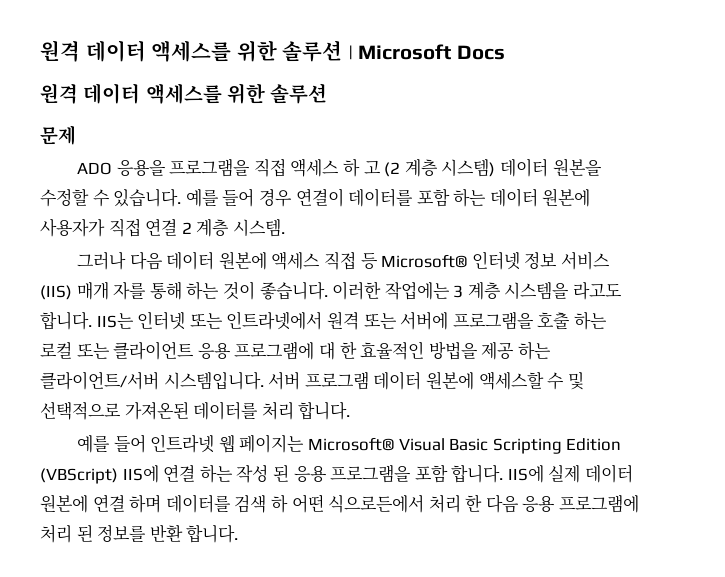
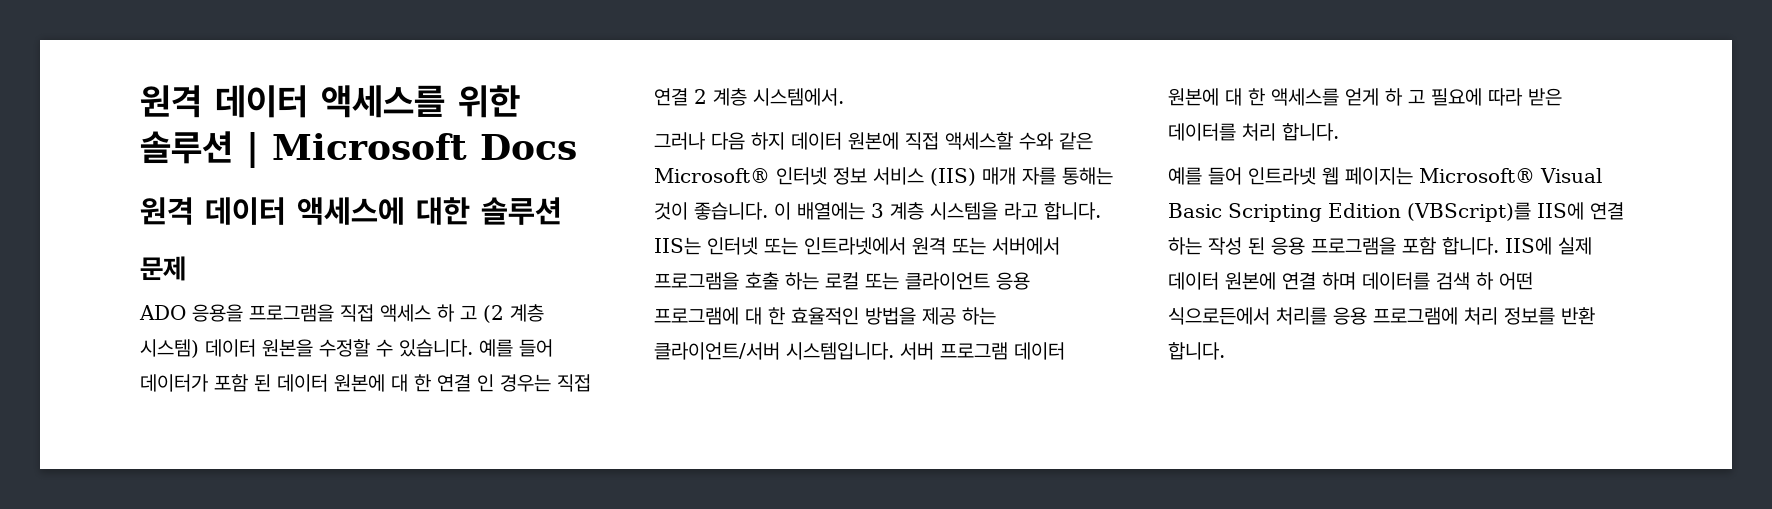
[145,83,265,104] 액세스를 위한 -> [297,197,470,225] 액세스에 대한
[258,188,591,207] [40,218,105,237] 경우 연결이 데이터를 포함 하는 데이터 원본에 사용자가 -> [140,374,551,392] 데이터가 포함 된 데이터 원본에 대 한 연결 인 경우는
[232,219,285,237] 시스템. -> [753,88,844,106] 시스템에서.
[166,251,378,270] 데이터 원본에 액세스 직접 등 -> [751,132,1093,150] 하지 데이터 원본에 직접 액세스할 수와 같은
[149,281,450,300] 통해 하는 것이 좋습니다. 이러한 작업에는 -> [1062,167,1113,185] [654,202,865,220] 통해는 것이 좋습니다. 이 배열에는
[573,282,623,300] 라고도 -> [1004,202,1038,220] 라고
[400,311,449,330] 서버에 -> [992,237,1060,255] 서버에서
[478,371,584,390] [40,401,189,420] 액세스할 수 및 선택적으로 가져온된 -> [1225,88,1562,106] 대 한 액세스를 얻게 하 고 필요에 따라 받은
[40,468,118,484] (VBScript) -> [1407,202,1531,222] (VBScript)를
[428,494,519,513] 처리 한 다음 -> [1276,307,1327,325] 처리를
[76,525,93,542] 된 -> (1498, 316) none

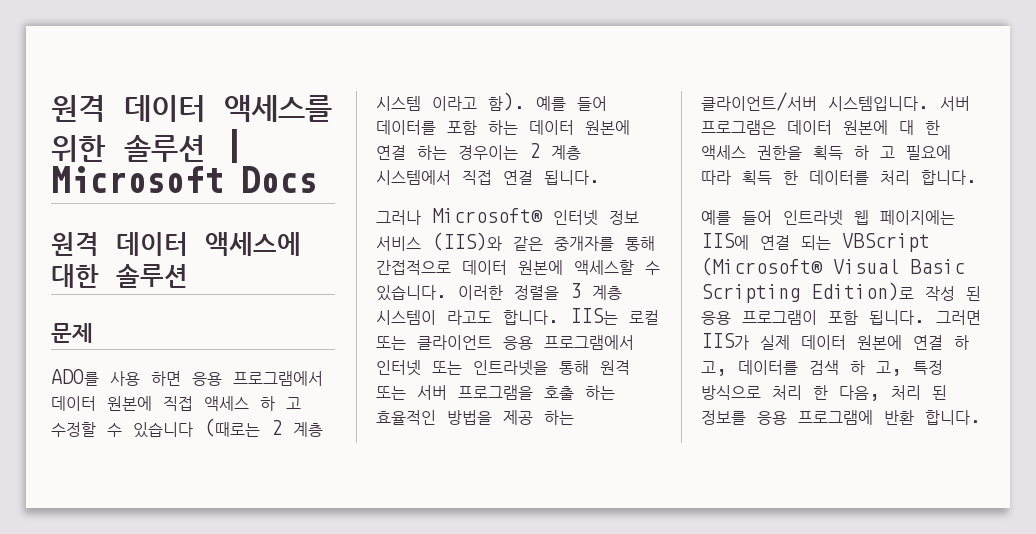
[139,304,544,323] [140,339,553,358] [140,374,591,392] [654,88,844,106] [654,132,1093,150] [654,167,1113,186] [654,202,1101,220] [654,237,1060,255] [654,272,1030,290] [654,307,785,325] ADO 응용을 프로그램을 직접 액세스 하 고 (2 계층 시스템) 데이터 원본을 수정할 수 있습니다. 예를 들어 데이터가 포함 된 데이터 원본에 대 한 연결 인 경우는 직접 연결 2 계층 시스템에서. // 그러나 다음 하지 데이터 원본에 직접 액세스할 수와 같은 Microsoft® 인터넷 정보 서비스 (IIS) 매개 자를 통해는 것이 좋습니다. 이 배열에는 3 계층 시스템을 라고 합니다. IIS는 인터넷 또는 인트라넷에서 원격 또는 서버에서 프로그램을 호출 하는 로컬 또는 클라이언트 응용 프로그램에 대 한 -> [51,369,323,386] [51,396,301,411] [51,418,323,438] [376,92,607,111] [376,120,630,135] [376,143,581,160] [376,170,600,185] [376,208,639,226] [376,232,655,251] [376,260,660,275] [376,283,622,301] [376,308,659,325] [376,335,634,350] [376,360,630,376] [376,385,615,400] ADO를 사용 하면 응용 프로그램에서 데이터 원본에 직접 액세스 하 고 수정할 수 있습니다 (때로는 2 계층 시스템 이라고 함). 예를 들어 데이터를 포함 하는 데이터 원본에 연결 하는 경우이는 2 계층 시스템에서 직접 연결 됩니다. // 그러나 Microsoft® 인터넷 정보 서비스 (IIS)와 같은 중개자를 통해 간접적으로 데이터 원본에 액세스할 수 있습니다. 이러한 정렬을 3 계층 시스템이 라고도 합니다. IIS는 로컬 또는 클라이언트 응용 프로그램에서 인터넷 또는 인트라넷을 통해 원격 또는 서버 프로그램을 호출 하는
[940,342,1065,360] [1168,88,1379,106] 프로그램 데이터 원본에 대 한 액세스를 얻게 -> [701,120,940,135] [701,145,843,160] 프로그램은 데이터 원본에 대 한 액세스 권한을 획득
[1528,88,1562,106] 받은 -> [742,170,798,185] 획득 한
[1345,167,1602,185] [1168,202,1624,222] [1168,237,1552,255] 페이지는 Microsoft® Visual Basic Scripting Edition (VBScript)를 IIS에 연결 하는 작성 된 응용 프로그램을 포함 합니다. IIS에 -> [880,210,955,225] [701,233,930,252] [701,257,965,276] [701,282,981,303] [701,310,981,325] [701,333,749,350] 페이지에는 IIS에 연결 되는 VBScript (Microsoft® Visual Basic Scripting Edition)로 작성 된 응용 프로그램이 포함 됩니다. 그러면 IIS가
[1322,272,1356,290] 하며 -> [954,335,969,350] [701,361,727,376] 하 고,
[1499,272,1533,290] [1168,307,1555,325] 어떤 식으로든에서 처리를 응용 프로그램에 처리 정보를 -> [876,360,943,376] [701,385,947,401] [701,410,873,425] 고, 특정 방식으로 처리 한 다음, 처리 된 정보를 응용 프로그램에

